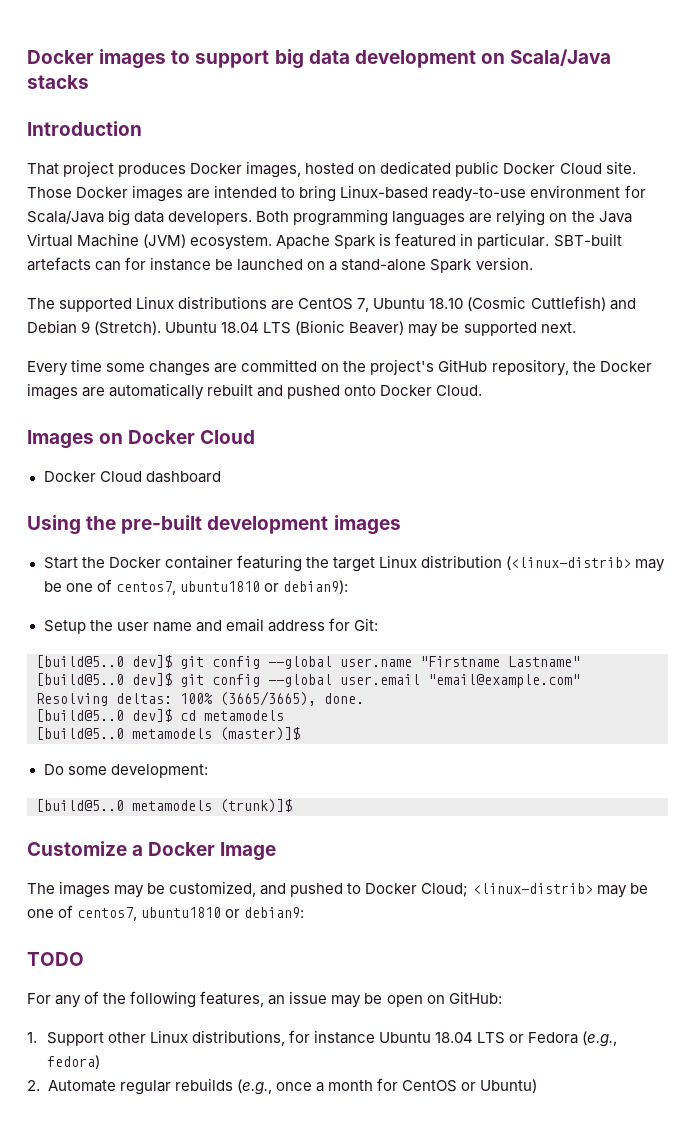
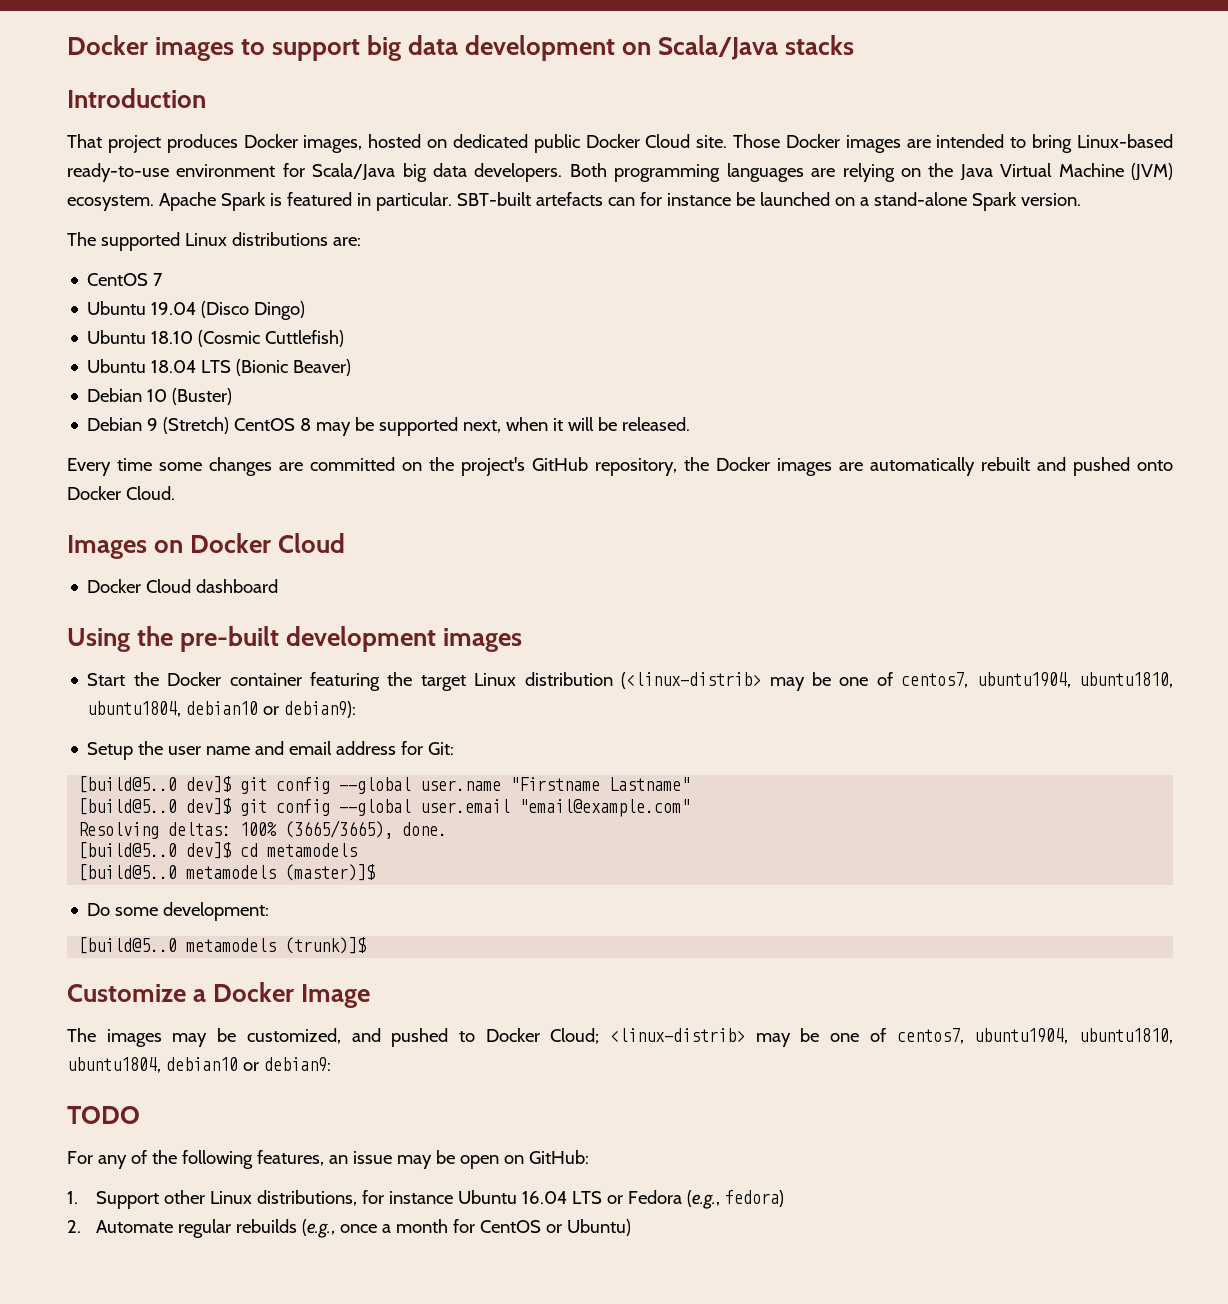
[271,298,370,312] are CentOS 7, -> [332,237,361,246] [87,273,164,286] [87,301,306,320] are: // CentOS 7 // Ubuntu 19.04 (Disco Dingo) //
[609,298,636,310] [27,320,162,335] and Debian 9 (Stretch). -> (345, 338) //
[408,322,576,337] may be supported next. -> [87,388,233,405] [87,417,691,436] // Debian 10 (Buster) // Debian 9 (Stretch) CentOS 8 may be supported next, when it will be released.
[179,581,260,592] ubuntu1810 -> [976,672,1173,688] [87,701,259,717] ubuntu1904, ubuntu1810, ubuntu1804, debian10
[141,907,222,918] ubuntu1810 -> [974,1028,1174,1044] [67,1057,238,1073] ubuntu1904, ubuntu1810, ubuntu1804, debian10
[435,1032,474,1043] 18.04 -> [522,1191,568,1204] 16.04

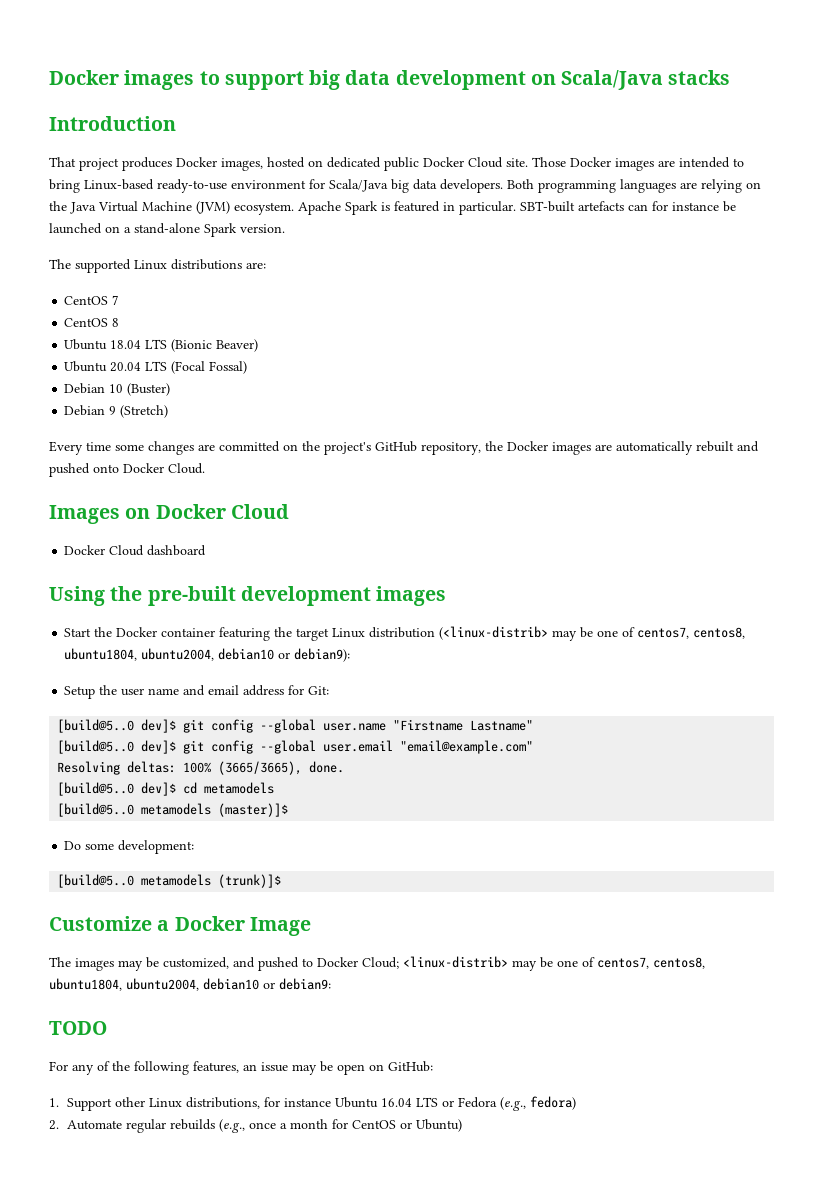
[87,301,306,320] [87,330,345,347] Ubuntu 19.04 (Disco Dingo) // Ubuntu 18.10 (Cosmic Cuttlefish) -> [64,318,120,327] CentOS 8
(352, 367) none -> [64,361,248,374] // Ubuntu 20.04 LTS (Focal Fossal)
[234,417,691,436] CentOS 8 may be supported next, when it will be released. -> (169, 411) none
[976,672,1173,688] [87,701,182,717] ubuntu1904, ubuntu1810, ubuntu1804, -> [693,627,746,639] [64,648,215,661] centos8, ubuntu1804, ubuntu2004,
[974,1028,1174,1044] [67,1057,161,1073] ubuntu1904, ubuntu1810, ubuntu1804, -> [653,957,705,969] [49,978,199,991] centos8, ubuntu1804, ubuntu2004,

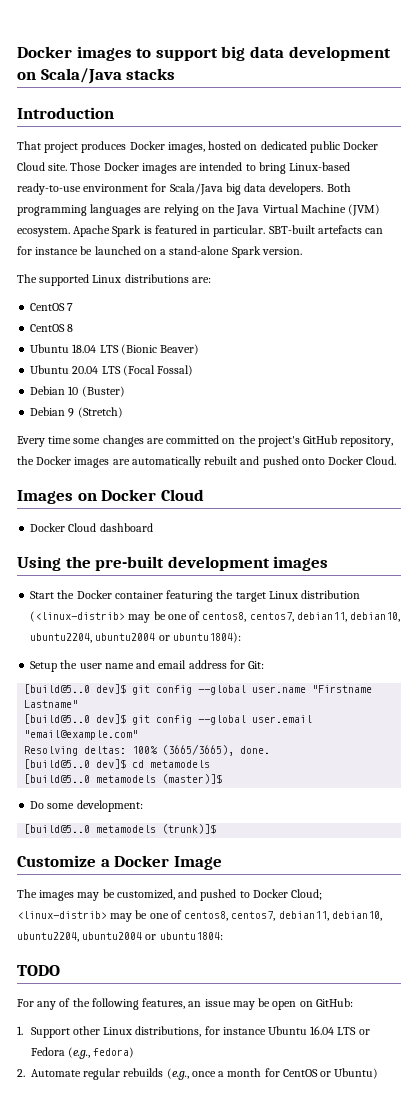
[637,627,746,639] [64,648,351,662] centos7, centos8, ubuntu1804, ubuntu2004, debian10 or debian9): -> [202,612,401,622] [30,632,241,643] centos8, centos7, debian11, debian10, ubuntu2204, ubuntu2004 or ubuntu1804):
[597,957,705,969] [49,978,331,991] centos7, centos8, ubuntu1804, ubuntu2004, debian10 or debian9: -> [184,911,382,921] [17,932,223,942] centos8, centos7, debian11, debian10, ubuntu2204, ubuntu2004 or ubuntu1804:

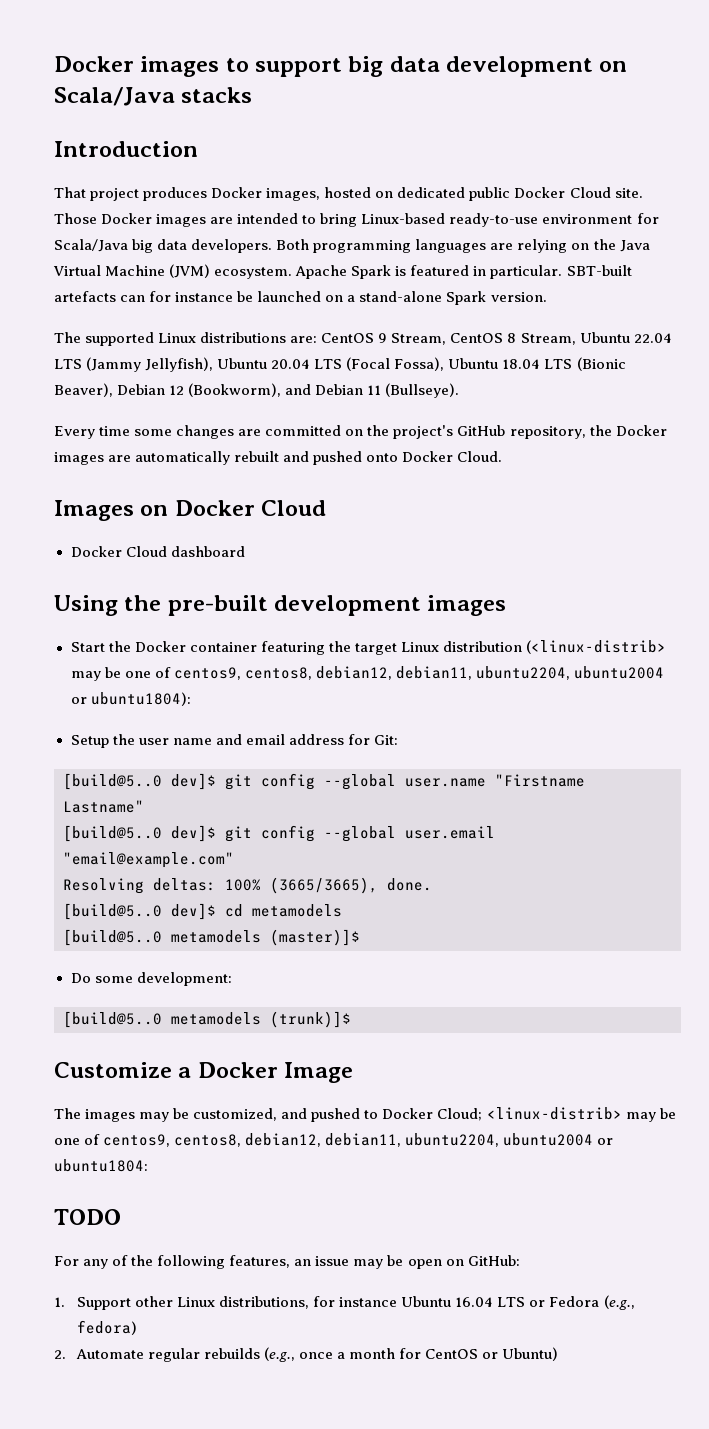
[30,303,74,311] // CentOS 7 // -> [321,333,447,345] CentOS 9 Stream,
[30,344,200,355] [30,365,194,376] [30,386,125,397] [30,407,123,418] // Ubuntu 18.04 LTS (Bionic Beaver) // Ubuntu 20.04 LTS (Focal Fossal) // Debian 10 (Buster) // Debian 9 (Stretch) -> [520,332,672,345] [54,357,626,372] [54,383,460,398] Stream, Ubuntu 22.04 LTS (Jammy Jellyfish), Ubuntu 20.04 LTS (Focal Fossa), Ubuntu 18.04 LTS (Bionic Beaver), Debian 12 (Bookworm), and Debian 11 (Bullseye).
[202,612,401,622] centos8, centos7, debian11, debian10, -> [173,666,472,680] centos9, centos8, debian12, debian11,
[184,911,382,921] centos8, centos7, debian11, debian10, -> [103,1133,402,1147] centos9, centos8, debian12, debian11,

